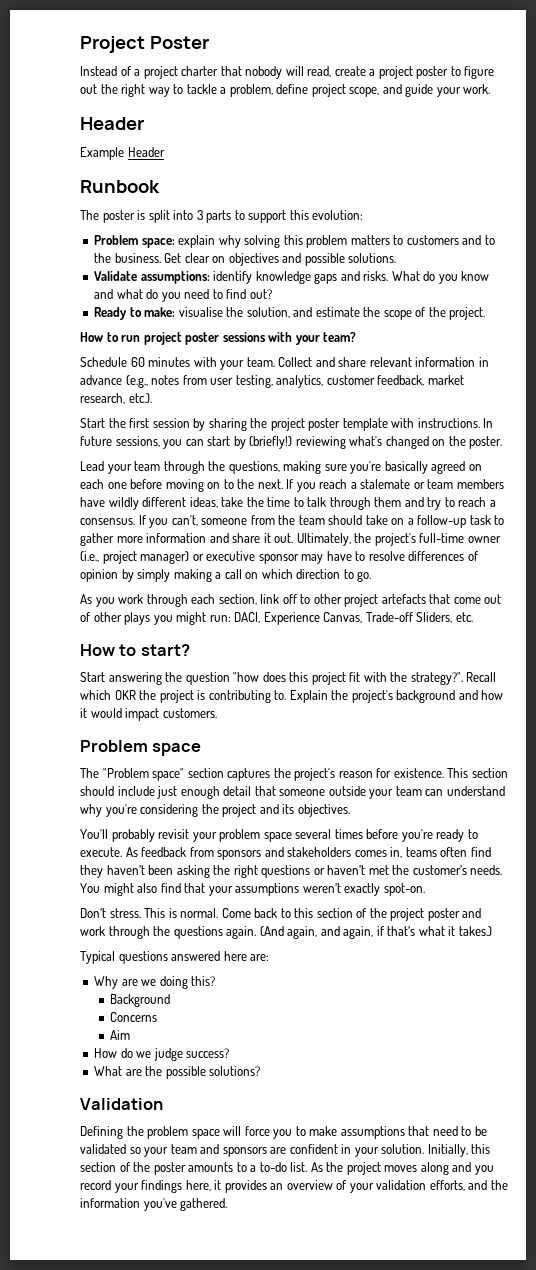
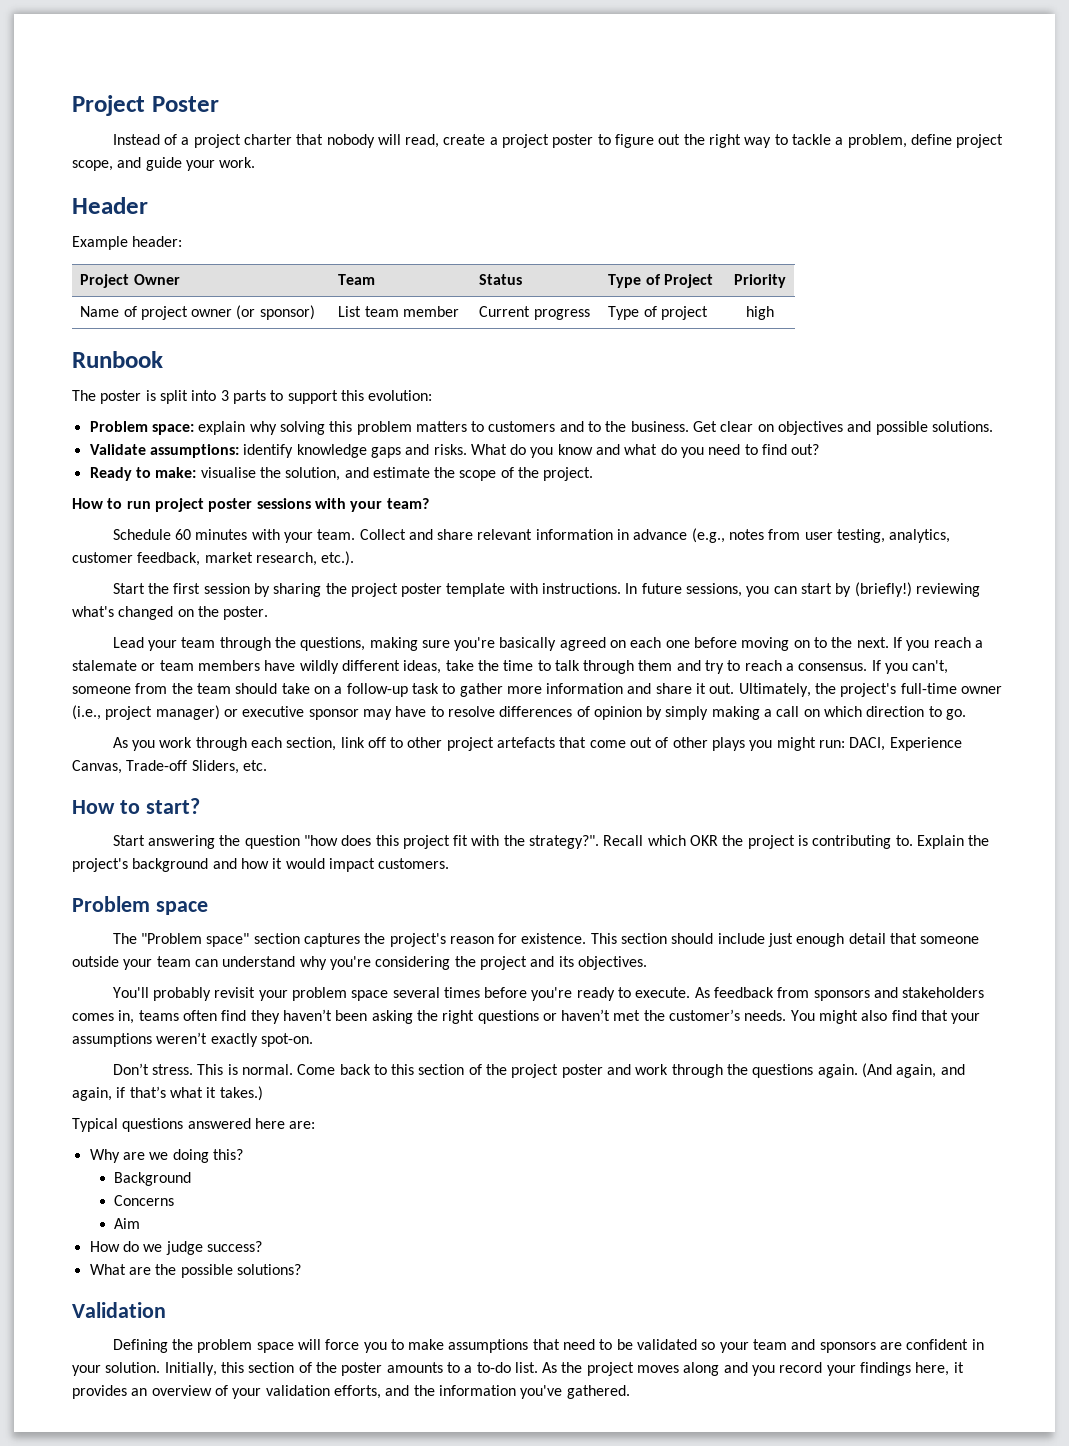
[127,147,165,157] Header -> [132,236,183,247] [80,274,180,288] [338,274,376,285] [479,274,523,285] [608,274,713,288] [733,274,786,288] [80,305,315,320] [338,306,459,317] [479,306,590,320] [608,306,708,320] [745,306,774,320] header: // Project Owner | Team | Status | Type of Project | Priority // Name of project owner (or sponsor) | List team member | Current progress | Type of project | high

